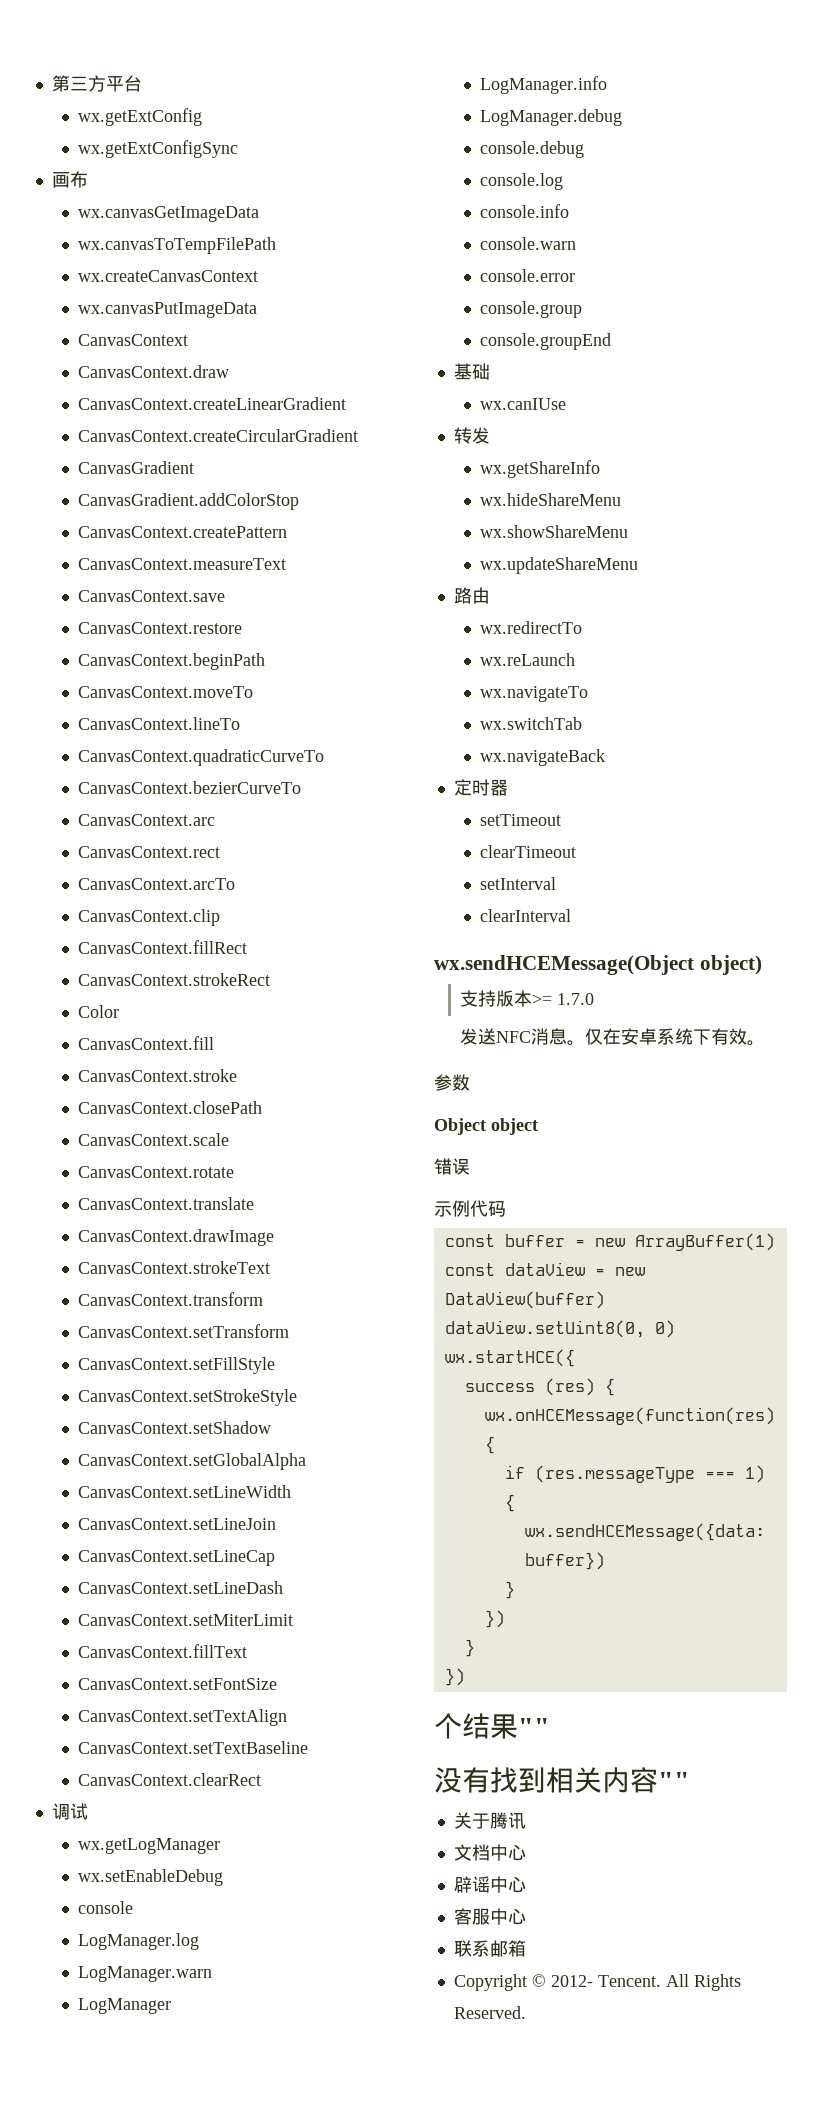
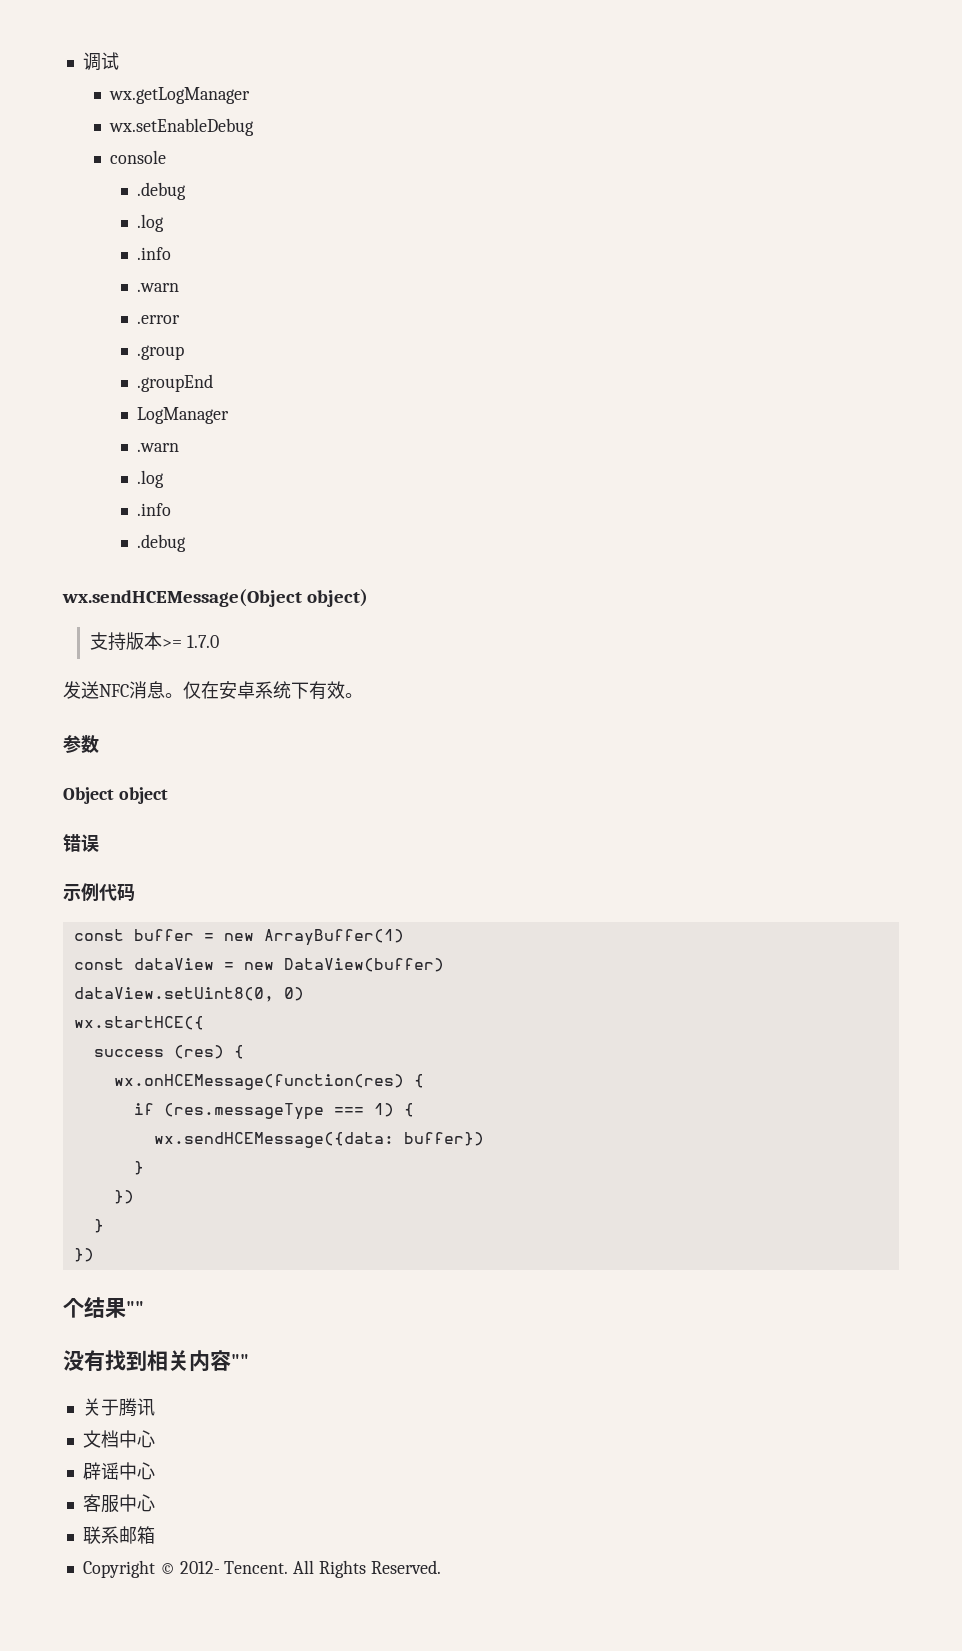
[51,75,142,92] [78,108,203,126] [78,140,239,158] [51,171,88,188] [78,206,260,222] [78,237,277,254] [78,270,259,282] [78,302,258,318] [78,334,189,346] [78,365,230,378] [78,397,347,410] [78,429,359,442] [78,461,195,474] [78,493,300,510] [78,526,288,538] [78,558,287,570] [78,590,226,602] [78,622,243,634] [78,653,266,670] [78,686,254,698] [78,717,241,730] [78,749,325,766] [78,781,302,794] [78,814,216,826] [78,846,221,858] [78,878,236,890] [78,909,221,926] [78,940,248,954] [78,973,271,986] [78,1005,120,1018] [78,1036,215,1050] [78,1069,238,1082] [78,1101,263,1114] [78,1133,230,1146] [78,1166,235,1178] [78,1197,255,1210] [78,1229,275,1246] [78,1261,271,1274] [78,1292,264,1306] [78,1324,290,1338] [78,1357,276,1374] [78,1389,298,1406] [78,1421,272,1434] [78,1453,307,1470] [78,1485,292,1498] [78,1518,277,1530] [78,1550,276,1566] [78,1581,284,1594] [78,1614,294,1626] [78,1644,248,1658] [78,1678,278,1690] [78,1709,288,1726] [78,1741,309,1754] [78,1773,262,1786] [51,1803,88,1820] [78,1838,221,1854] [78,1869,224,1886] [78,1901,134,1914] [78,1933,200,1950] [78,1966,213,1982] [78,1998,172,2014] [480,76,608,94] [480,109,623,126] [480,141,585,158] [480,173,564,190] [480,204,570,218] [480,237,577,250] [480,269,576,282] [480,301,583,318] [480,333,612,350] [453,363,490,380] [480,398,567,410] [453,427,490,444] [480,460,601,478] [480,493,622,506] [480,525,629,538] [480,557,639,574] [453,587,490,604] [480,621,583,634] [480,653,576,666] [480,686,589,702] [480,717,583,730] [480,749,606,766] [453,779,508,796] [480,814,562,826] [480,845,577,858] [480,877,557,890] [480,909,572,922] 第三方平台 // wx.getExtConfig // wx.getExtConfigSync // 画布 // wx.canvasGetImageData // wx.canvasToTempFilePath // wx.createCanvasContext // wx.canvasPutImageData // CanvasContext // CanvasContext.draw // CanvasContext.createLinearGradient // CanvasContext.createCircularGradient // CanvasGradient // CanvasGradient.addColorStop // CanvasContext.createPattern // CanvasContext.measureText // CanvasContext.save // CanvasContext.restore // CanvasContext.beginPath // CanvasContext.moveTo // CanvasContext.lineTo // CanvasContext.quadraticCurveTo // CanvasContext.bezierCurveTo // CanvasContext.arc // CanvasContext.rect // CanvasContext.arcTo // CanvasContext.clip // CanvasContext.fillRect // CanvasContext.strokeRect // Color // CanvasContext.fill // CanvasContext.stroke // CanvasContext.closePath // CanvasContext.scale // CanvasContext.rotate // CanvasContext.translate // CanvasContext.drawImage // CanvasContext.strokeText // CanvasContext.transform // CanvasContext.setTransform // CanvasContext.setFillStyle // CanvasContext.setStrokeStyle // CanvasContext.setShadow // CanvasContext.setGlobalAlpha // CanvasContext.setLineWidth // CanvasContext.setLineJoin // CanvasContext.setLineCap // CanvasContext.setLineDash // CanvasContext.setMiterLimit // CanvasContext.fillText // CanvasContext.setFontSize // CanvasContext.setTextAlign // CanvasContext.setTextBaseline // CanvasContext.clearRect // 调试 // wx.getLogManager // wx.setEnableDebug // console // LogManager.log // LogManager.warn // LogManager // LogManager.info // LogManager.debug // console.debug // console.log // console.info // console.warn // console.error // console.group // console.groupEnd // 基础 // wx.canIUse // 转发 // wx.getShareInfo // wx.hideShareMenu // wx.showShareMenu // wx.updateShareMenu // 路由 // wx.redirectTo // wx.reLaunch // wx.navigateTo // wx.switchTab // wx.navigateBack // 定时器 // setTimeout // clearTimeout // setInterval // clearInterval -> [82,52,119,71] [108,87,250,104] [108,118,254,136] [109,150,166,164] [136,182,186,200] [136,214,164,232] [136,247,171,260] [136,283,179,292] [136,315,180,324] [136,345,184,360] [136,374,213,392] [136,407,229,424] [136,443,179,452] [136,470,164,488] [136,503,171,516] [136,534,186,552] 调试 // wx.getLogManager // wx.setEnableDebug // console // .debug // .log // .info // .warn // .error // .group // .groupEnd // LogManager // .warn // .log // .info // .debug

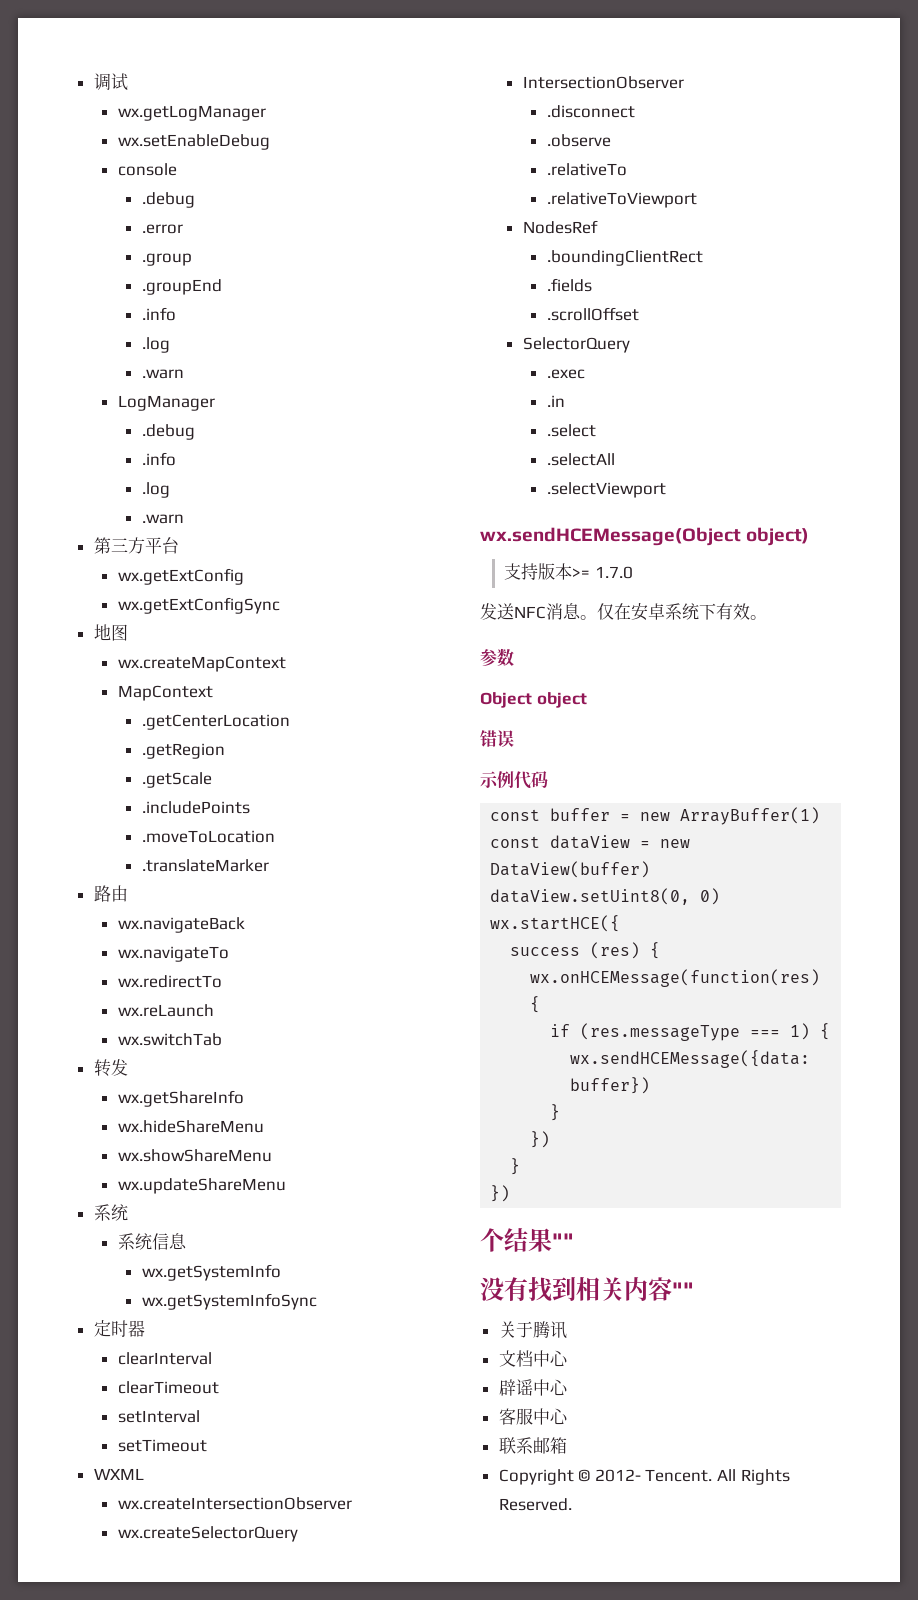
[136,214,164,232] [136,247,171,260] [136,283,179,292] // .log // .info // .warn -> (195, 200) none
[136,407,229,424] [136,443,179,452] [136,470,164,488] [136,503,171,516] [136,534,186,552] LogManager // .warn // .log // .info // .debug -> [141,307,176,321] [141,337,170,353] [141,369,184,379] [117,395,215,411] [141,424,195,440] [141,452,176,466] [141,482,170,498] [141,514,184,524] [93,537,179,554] [117,568,244,585] [117,597,280,614] [93,624,128,641] [117,656,286,672] [117,685,213,701] [141,714,290,730] [141,743,225,759] [141,772,212,788] [141,801,250,814] [141,830,275,843] [141,859,269,872] [93,885,128,902] [117,917,245,933] [117,946,229,962] [117,975,222,988] [117,1004,214,1017] [117,1033,222,1046] [93,1059,128,1077] [117,1090,244,1107] [117,1120,264,1133] [117,1149,272,1162] [117,1178,286,1194] [93,1204,128,1221] [117,1233,187,1250] [141,1264,281,1281] [141,1293,317,1310] [93,1320,145,1337] [117,1352,212,1365] [117,1381,219,1394] [117,1410,200,1423] [117,1439,207,1452] [93,1468,144,1480] [117,1497,352,1510] [117,1526,298,1542] [522,76,684,89] [546,105,635,118] [546,134,611,147] [546,163,627,176] [546,192,697,208] [522,220,598,234] [546,250,703,266] [546,278,592,292] [546,307,639,321] [522,337,630,353] [546,369,585,379] [546,395,565,407] [546,424,596,437] [546,453,615,466] [546,482,666,498] .info // .log // .warn // LogManager // .debug // .info // .log // .warn // 第三方平台 // wx.getExtConfig // wx.getExtConfigSync // 地图 // wx.createMapContext // MapContext // .getCenterLocation // .getRegion // .getScale // .includePoints // .moveToLocation // .translateMarker // 路由 // wx.navigateBack // wx.navigateTo // wx.redirectTo // wx.reLaunch // wx.switchTab // 转发 // wx.getShareInfo // wx.hideShareMenu // wx.showShareMenu // wx.updateShareMenu // 系统 // 系统信息 // wx.getSystemInfo // wx.getSystemInfoSync // 定时器 // clearInterval // clearTimeout // setInterval // setTimeout // WXML // wx.createIntersectionObserver // wx.createSelectorQuery // IntersectionObserver // .disconnect // .observe // .relativeTo // .relativeToViewport // NodesRef // .boundingClientRect // .fields // .scrollOffset // SelectorQuery // .exec // .in // .select // .selectAll // .selectViewport

